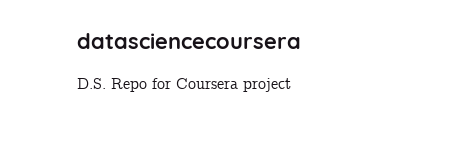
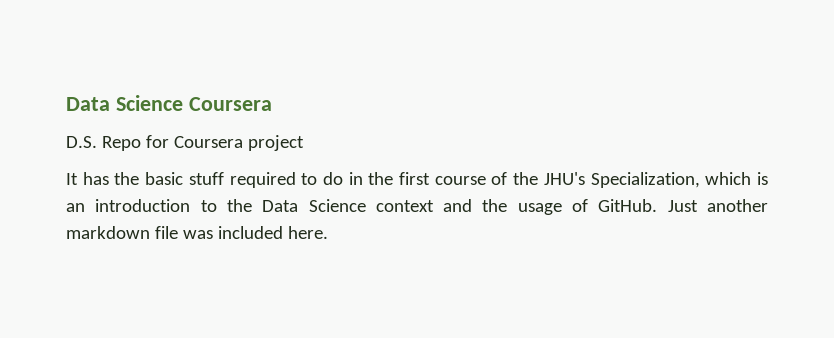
[77,33,301,49] datasciencecoursera -> [66,95,272,111] Data Science Coursera
(291, 85) none -> [66,172,768,188] [66,199,768,215] [66,226,328,239] // It has the basic stuff required to do in the first course of the JHU's Specialization, which is an introduction to the Data Science context and the usage of GitHub. Just another markdown file was included here.

